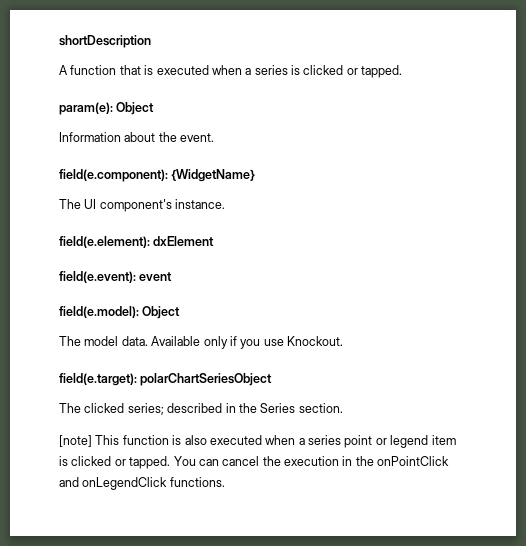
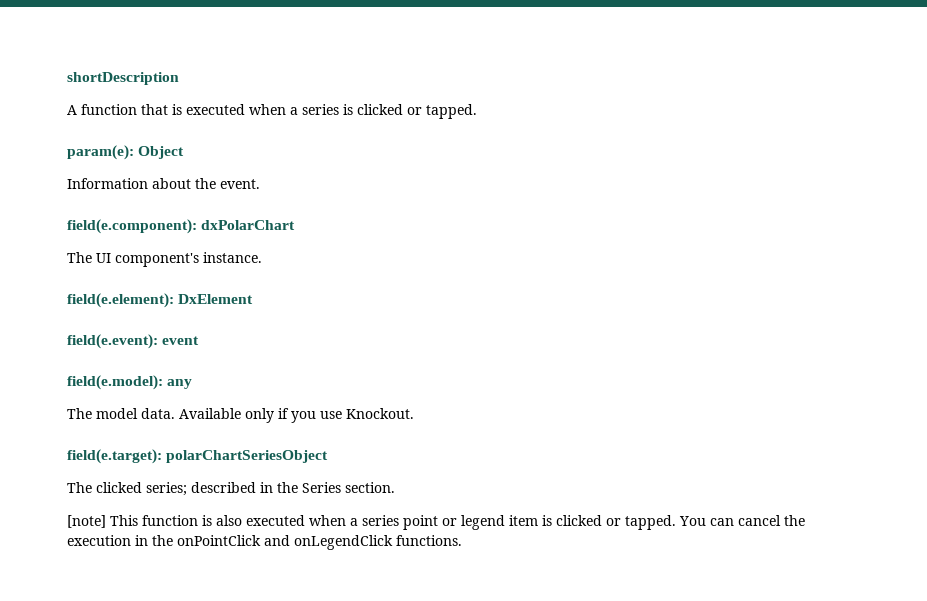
[171,169,256,182] {WidgetName} -> [201,220,296,230] dxPolarChart
[153,236,215,246] dxElement -> [178,294,254,304] DxElement
[142,306,181,319] Object -> [167,379,193,389] any

